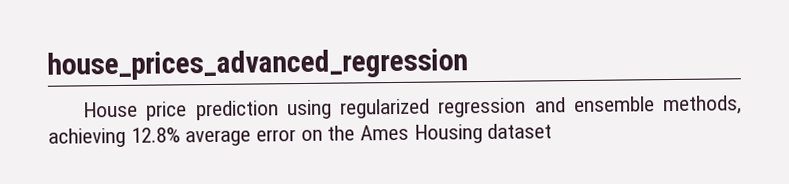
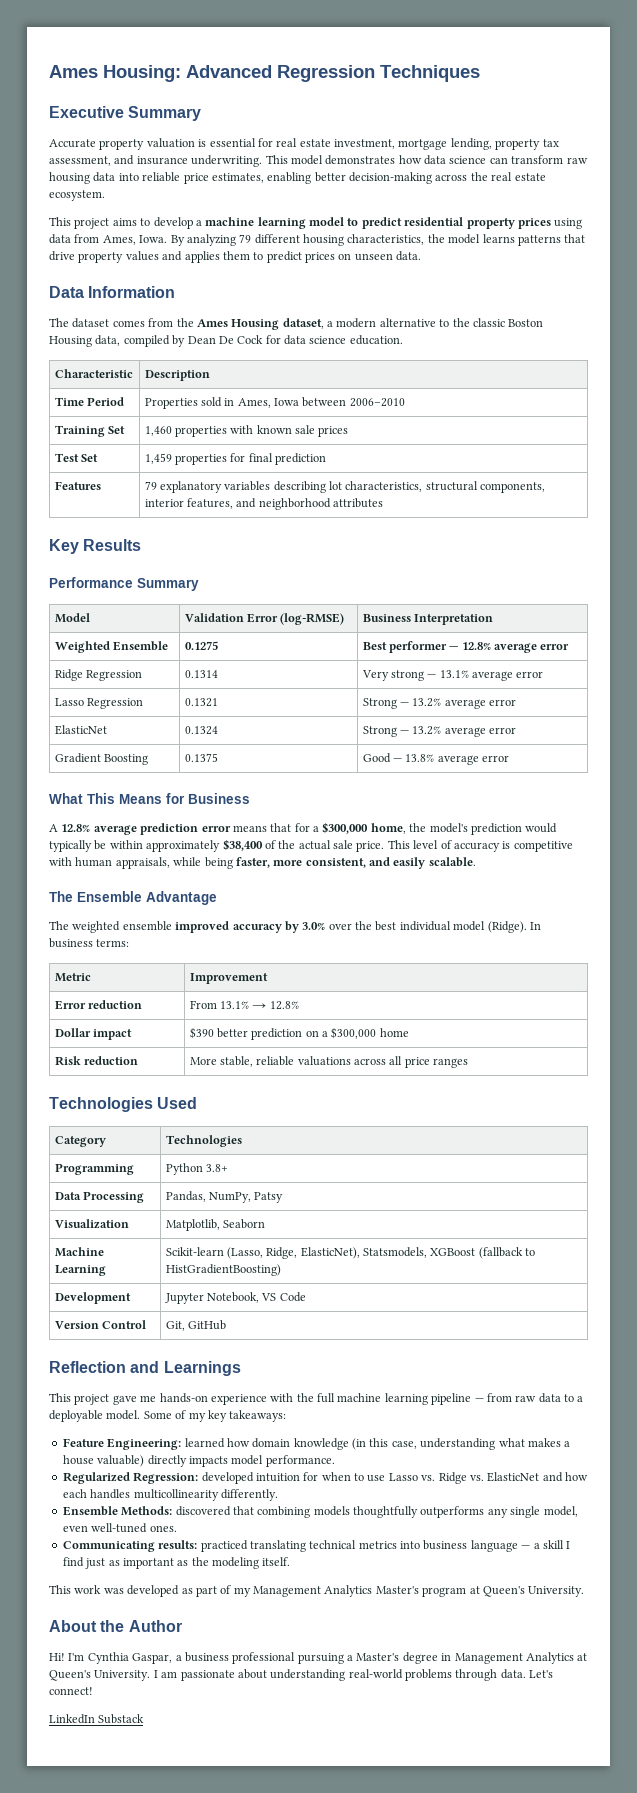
[47,48,468,81] [83,95,742,121] [48,123,553,148] house_prices_advanced_regression // House price prediction using regularized regression and ensemble methods, achieving 12.8% average error on the Ames Housing dataset -> [49,65,480,82] [49,106,202,121] [49,138,559,150] [49,155,588,167] [49,172,546,184] [49,190,105,201] [49,217,583,229] [49,234,586,246] [49,251,422,263] [49,286,176,298] [49,318,544,330] [49,335,403,347] [54,369,133,378] [144,370,210,381] [54,397,124,406] [144,397,405,409] [54,425,125,437] [144,425,349,437] [54,453,98,462] [144,453,327,465] [54,481,101,490] [144,481,546,493] [144,498,384,510] [49,539,142,554] [49,577,199,591] [54,613,90,623] [184,613,345,625] [362,614,493,625] [54,641,168,653] [184,641,218,650] [362,641,570,653] [54,669,142,681] [184,670,218,678] [361,670,544,681] [54,698,143,709] [184,698,218,707] [362,698,517,709] [54,725,107,735] [184,726,218,735] [362,726,517,737] [54,753,148,765] [184,753,218,762] [362,753,510,765] [49,793,250,804] [49,822,558,835] [49,839,573,852] [49,857,476,869] [49,891,217,905] [49,921,541,933] [49,938,130,948] [54,973,91,982] [189,973,268,984] [54,1000,142,1010] [189,1000,299,1010] [54,1028,132,1040] [189,1027,409,1040] [54,1056,138,1066] [189,1056,469,1068] [49,1097,198,1112] [54,1136,106,1147] [165,1135,242,1147] [54,1163,134,1175] [165,1163,228,1175] [54,1191,144,1203] [165,1191,284,1203] [54,1219,129,1229] [165,1219,265,1231] [54,1247,104,1257] [54,1265,106,1276] [165,1247,536,1259] [165,1264,281,1276] [54,1292,131,1304] [164,1292,306,1304] [54,1320,146,1329] [165,1320,226,1331] [49,1361,241,1376] [49,1393,584,1405] [49,1410,287,1422] [62,1438,571,1450] [62,1455,335,1467] [62,1472,588,1484] [62,1489,278,1501] [62,1506,578,1518] [62,1523,177,1533] [62,1540,571,1552] [62,1557,291,1569] [49,1585,585,1597] [49,1620,182,1632] [49,1652,588,1664] [49,1669,554,1681] [49,1687,93,1695] [49,1714,145,1724] Ames Housing: Advanced Regression Techniques // Executive Summary // Accurate property valuation is essential for real estate investment, mortgage lending, property tax assessment, and insurance underwriting. This model demonstrates how data science can transform raw housing data into reliable price estimates, enabling better decision-making across the real estate ecosystem. // This project aims to develop a machine learning model to predict residential property prices using data from Ames, Iowa. By analyzing 79 different housing characteristics, the model learns patterns that drive property values and applies them to predict prices on unseen data. // Data Information // The dataset comes from the Ames Housing dataset, a modern alternative to the classic Boston Housing data, compiled by Dean De Cock for data science education. // Characteristic | Description // Time Period | Properties sold in Ames, Iowa between 2006–2010 // Training Set | 1,460 properties with known sale prices // Test Set | 1,459 properties for final prediction // Features | 79 explanatory variables describing lot characteristics, structural components, interior features, and neighborhood attributes // Key Results // Performance Summary // Model | Validation Error (log-RMSE) | Business Interpretation // Weighted Ensemble | 0.1275 | Best performer — 12.8% average error // Ridge Regression | 0.1314 | Very strong — 13.1% average error // Lasso Regression | 0.1321 | Strong — 13.2% average error // ElasticNet | 0.1324 | Strong — 13.2% average error // Gradient Boosting | 0.1375 | Good — 13.8% average error // What This Means for Business // A 12.8% average prediction error means that for a $300,000 home, the model's prediction would typically be within approximately $38,400 of the actual sale price. This level of accuracy is competitive with human appraisals, while being faster, more consistent, and easily scalable. // The Ensemble Advantage // The weighted ensemble improved accuracy by 3.0% over the best individual model (Ridge). In business terms: // Metric | Improvement // Error reduction | From 13.1% → 12.8% // Dollar impact | $390 better prediction on a $300,000 home // Risk reduction | More stable, reliable valuations across all price ranges // Technologies Used // Category | Technologies // Programming | Python 3.8+ // Data Processing | Pandas, NumPy, Patsy // Visualization | Matplotlib, Seaborn // Machine Learning | Scikit-learn (Lasso, Ridge, ElasticNet), Statsmodels, XGBoost (fallback to HistGradientBoosting) // Development | Jupyter Notebook, VS Code // Version Control | Git, GitHub // Reflection and Learnings // This project gave me hands-on experience with the full machine learning pipeline — from raw data to a deployable model. Some of my key takeaways: // Feature Engineering: learned how domain knowledge (in this case, understanding what makes a house valuable) directly impacts model performance. // Regularized Regression: developed intuition for when to use Lasso vs. Ridge vs. ElasticNet and how each handles multicollinearity differently. // Ensemble Methods: discovered that combining models thoughtfully outperforms any single model, even well-tuned ones. // Communicating results: practiced translating technical metrics into business language — a skill I find just as important as the modeling itself. // This work was developed as part of my Management Analytics Master's program at Queen's University. // About the Author // Hi! I'm Cynthia Gaspar, a business professional pursuing a Master's degree in Management Analytics at Queen's University. I am passionate about understanding real-world problems through data. Let's connect! // LinkedIn Substack

